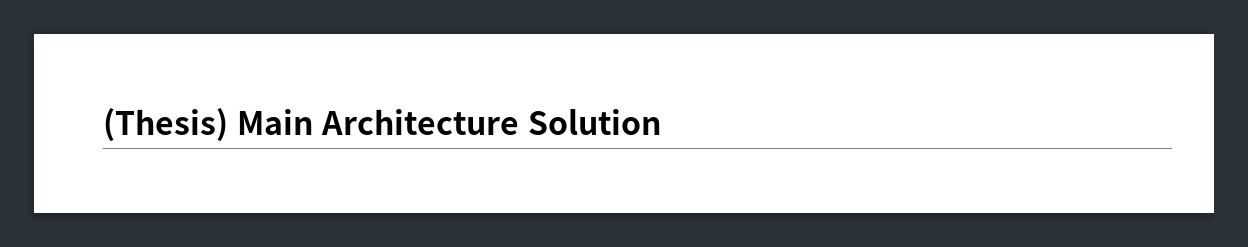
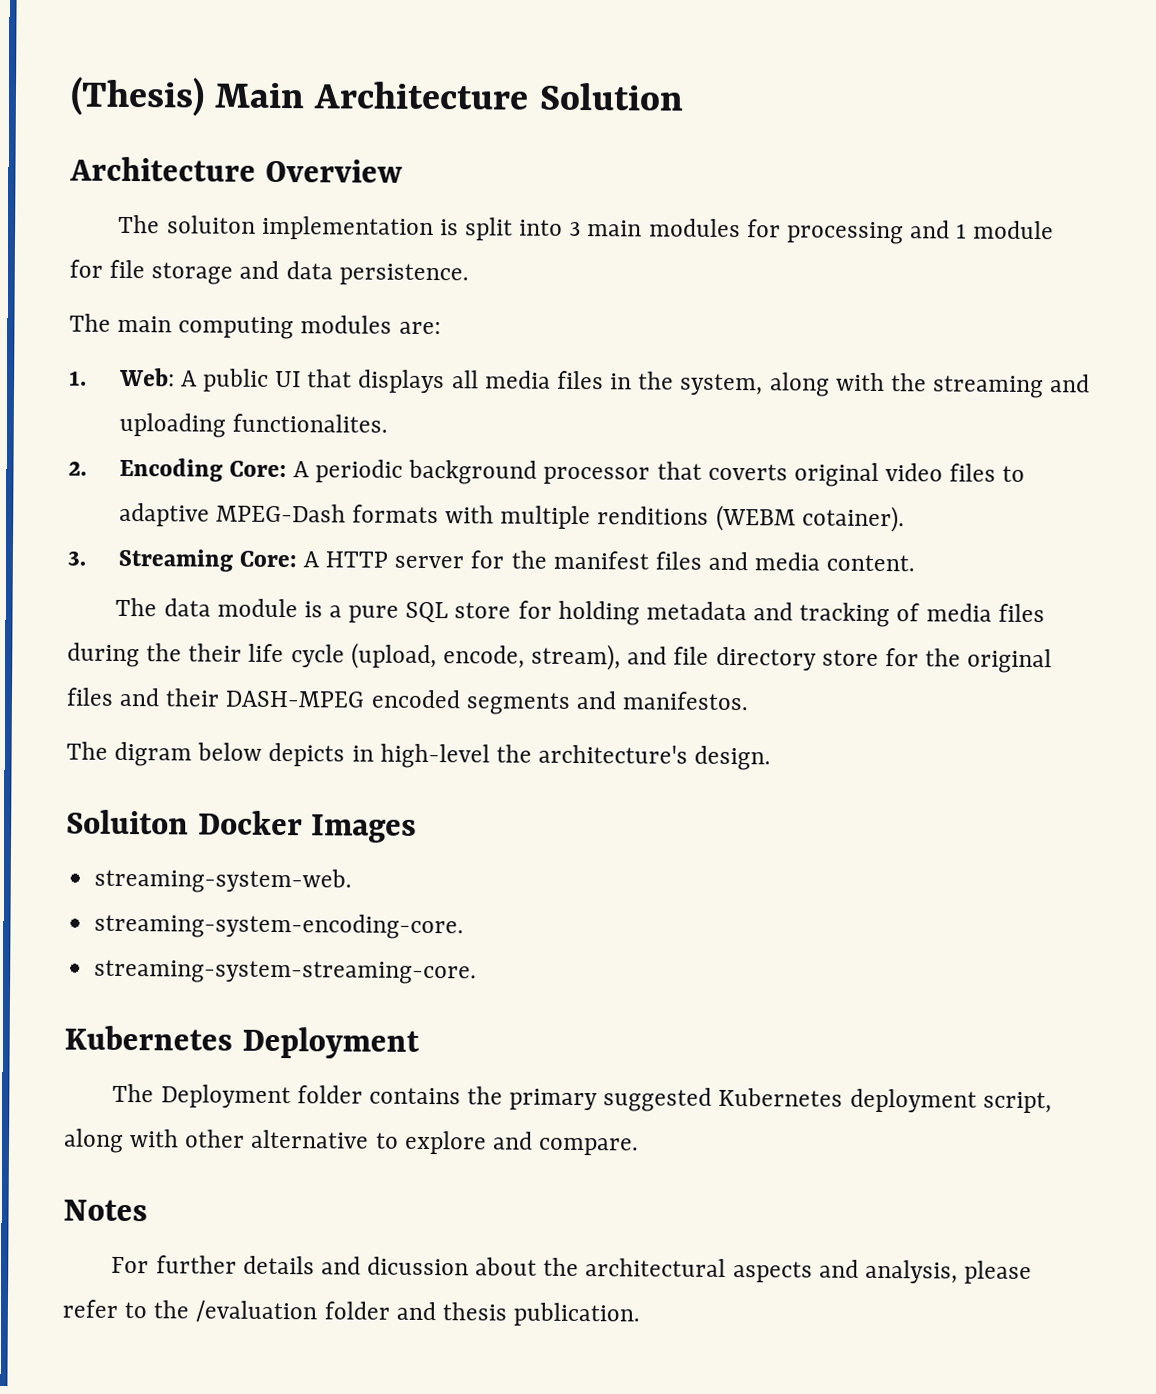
(662, 122) none -> [69,156,403,183] [118,214,1055,245] [69,259,469,286] [69,313,441,340] [69,367,1091,399] [118,412,388,438] [68,457,1026,487] [118,502,905,533] [67,548,916,572] [115,597,1045,628] [67,642,1053,674] [66,687,750,715] [66,741,772,771] [66,809,418,843] [94,867,353,894] [94,912,465,940] [94,959,478,985] [64,1025,420,1059] [112,1083,1052,1114] [63,1128,640,1156] [63,1199,148,1222] [111,1255,1033,1285] [62,1299,641,1327] // Architecture Overview // The soluiton implementation is split into 3 main modules for processing and 1 module for file storage and data persistence. // The main computing modules are: // 1. Web: A public UI that displays all media files in the system, along with the streaming and uploading functionalites. // 2. Encoding Core: A periodic background processor that coverts original video files to adaptive MPEG-Dash formats with multiple renditions (WEBM cotainer). // 3. Streaming Core: A HTTP server for the manifest files and media content. // The data module is a pure SQL store for holding metadata and tracking of media files during the their life cycle (upload, encode, stream), and file directory store for the original files and their DASH-MPEG encoded segments and manifestos. // The digram below depicts in high-level the architecture's design. // Soluiton Docker Images // streaming-system-web. // streaming-system-encoding-core. // streaming-system-streaming-core. // Kubernetes Deployment // The Deployment folder contains the primary suggested Kubernetes deployment script, along with other alternative to explore and compare. // Notes // For further details and dicussion about the architectural aspects and analysis, please refer to the /evaluation folder and thesis publication.

